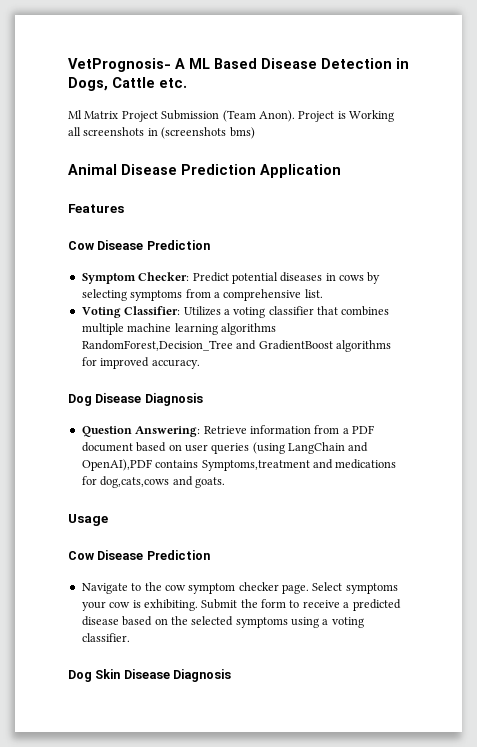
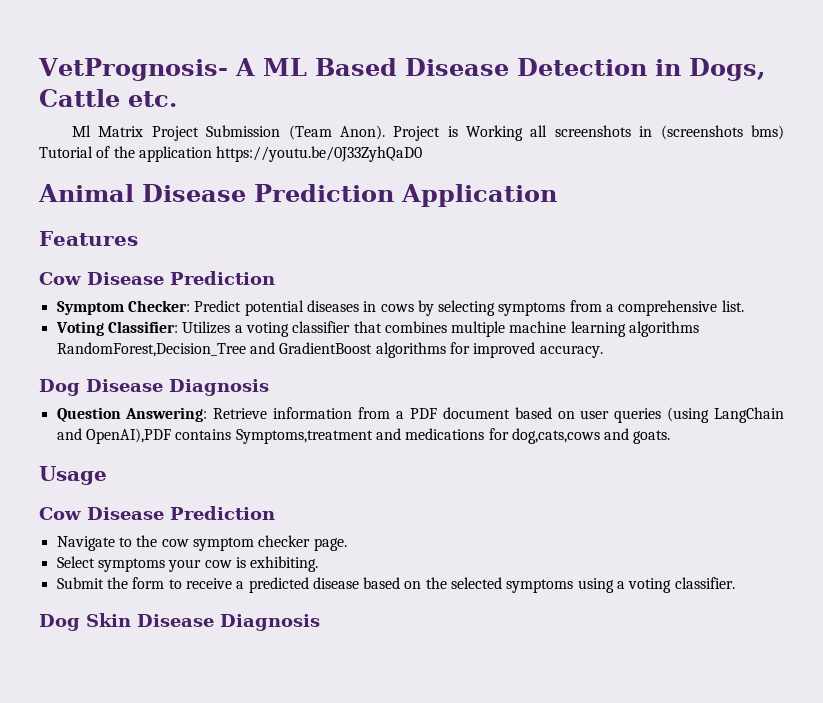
(255, 133) none -> [39,146,423,162] Tutorial of the application https://youtu.be/0J33ZyhQaD0
(309, 589) none -> (347, 544) //
(198, 605) none -> (319, 564) //

